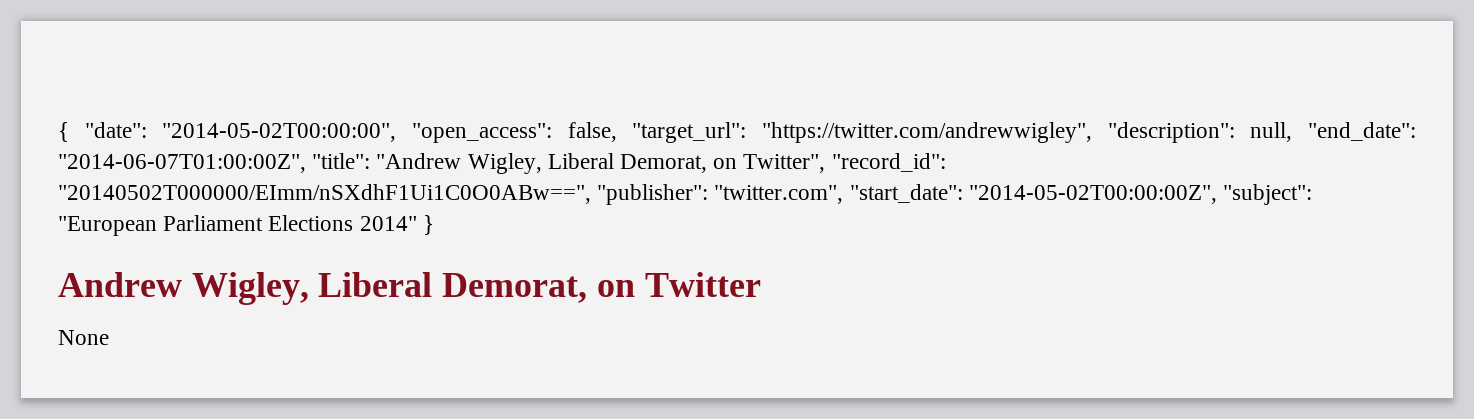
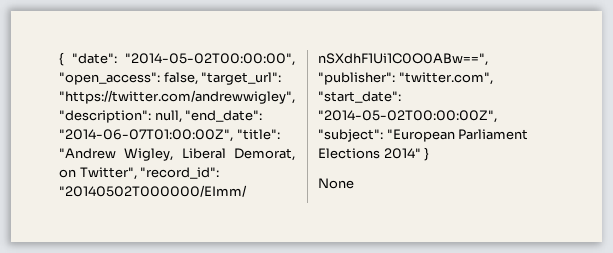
[58,272,761,305] // Andrew Wigley, Liberal Demorat, on Twitter -> (430, 154) none

